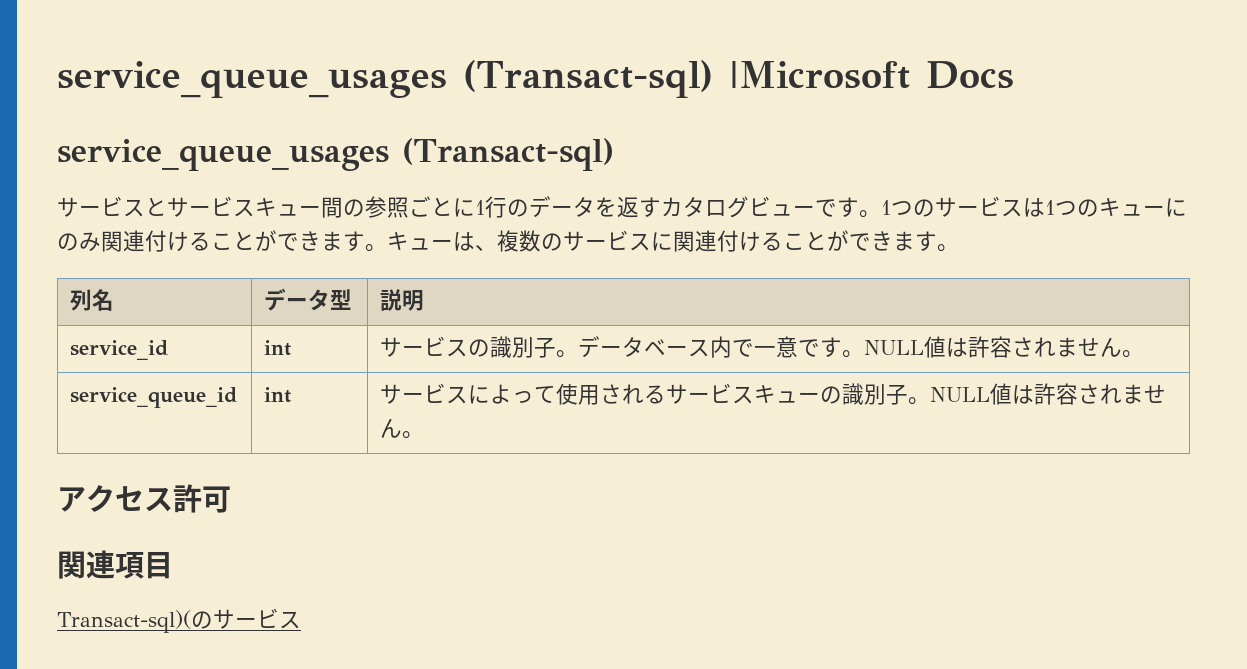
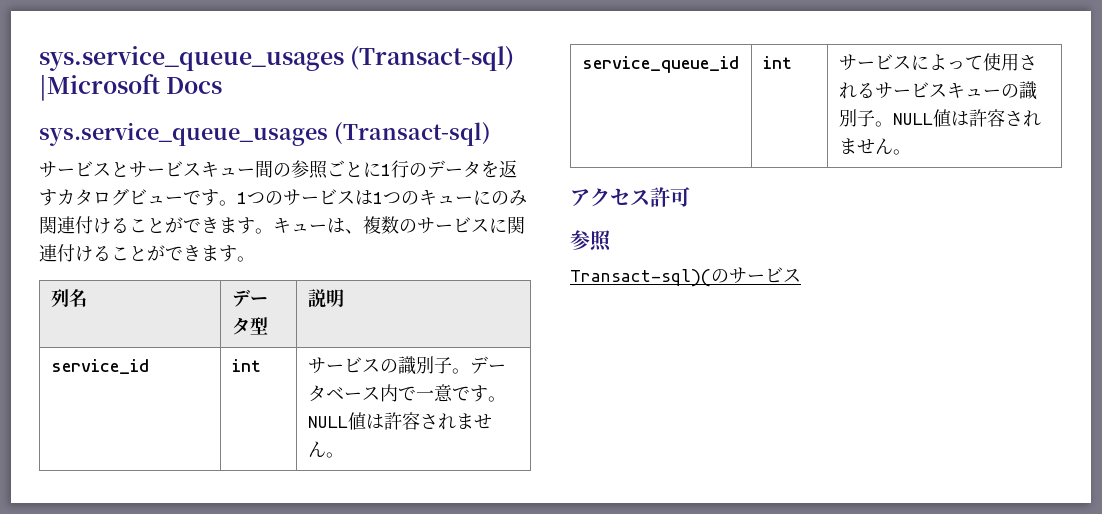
[57,61,447,98] service_queue_usages -> [39,46,344,71] sys.service_queue_usages
[57,139,389,171] service_queue_usages -> [39,122,328,146] sys.service_queue_usages
[57,550,173,579] 関連項目 -> [570,230,612,252] 参照

